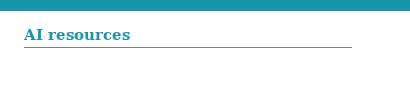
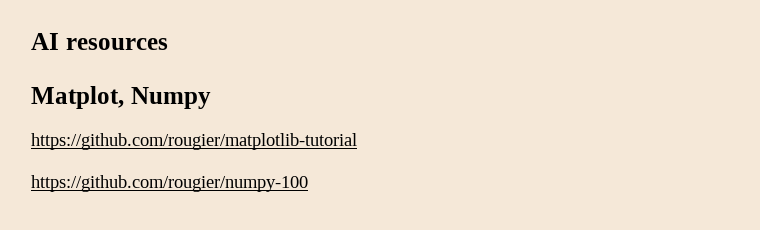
(130, 36) none -> [31,86,211,109] [31,133,357,150] [31,175,308,192] // Matplot, Numpy // https://github.com/rougier/matplotlib-tutorial // https://github.com/rougier/numpy-100

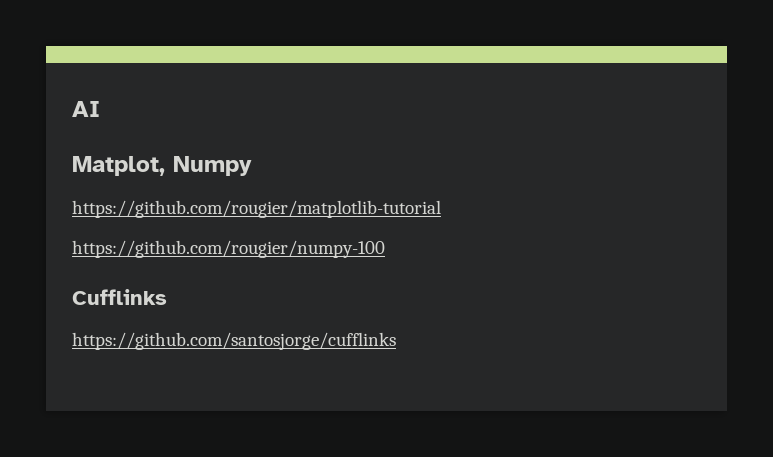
[65,38,168,50] resources -> (100, 109) none
(308, 183) none -> [72,289,167,305] [72,332,396,350] // Cufflinks // https://github.com/santosjorge/cufflinks

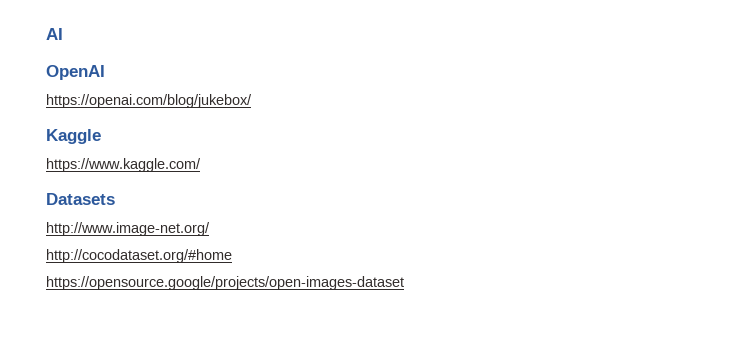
[72,156,252,176] [72,200,441,218] [72,240,385,258] [72,289,167,305] [72,332,396,350] Matplot, Numpy // https://github.com/rougier/matplotlib-tutorial // https://github.com/rougier/numpy-100 // Cufflinks // https://github.com/santosjorge/cufflinks -> [46,65,105,80] [46,94,252,108] [46,129,101,144] [46,158,201,172] [46,193,115,205] [46,222,210,236] [46,249,232,263] [46,276,404,290] OpenAI // https://openai.com/blog/jukebox/ // Kaggle // https://www.kaggle.com/ // Datasets // http://www.image-net.org/ // http://cocodataset.org/#home // https://opensource.google/projects/open-images-dataset

